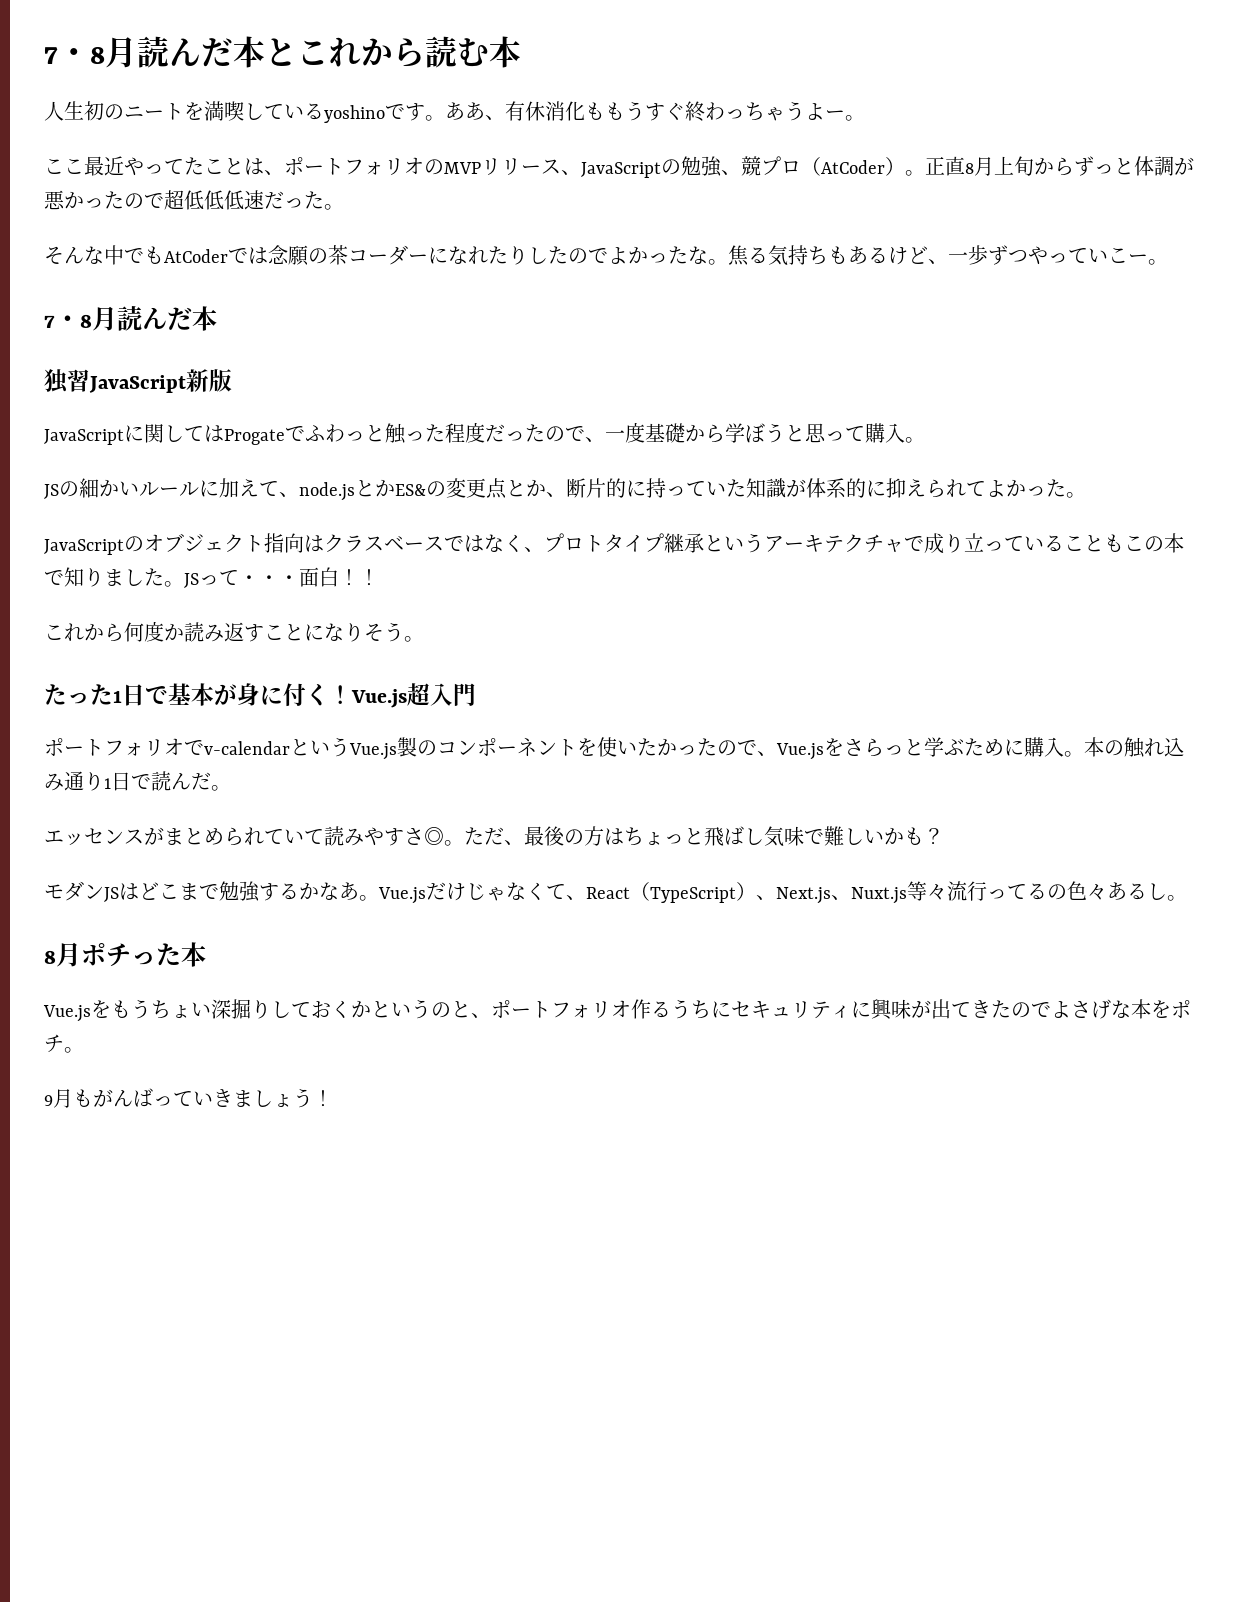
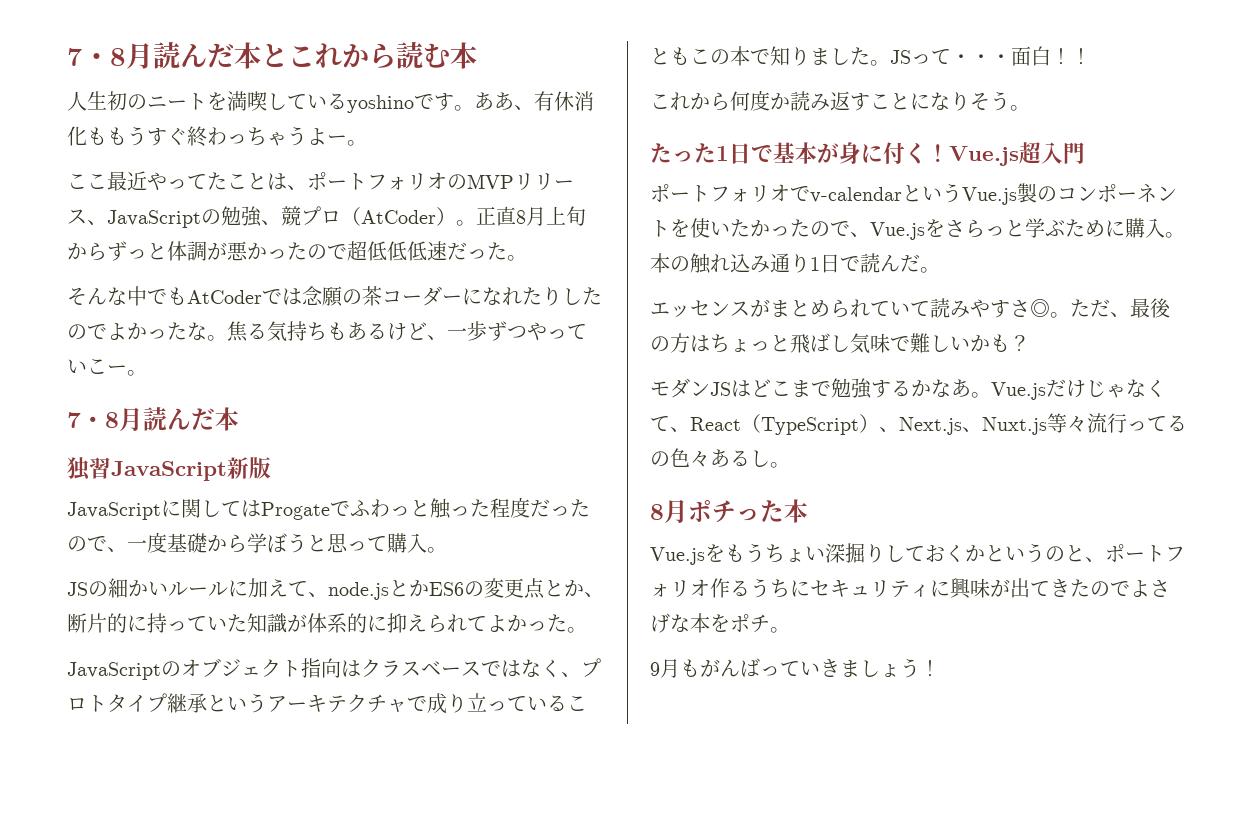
[395,484,426,496] ES& -> [429,582,464,596] ES6

